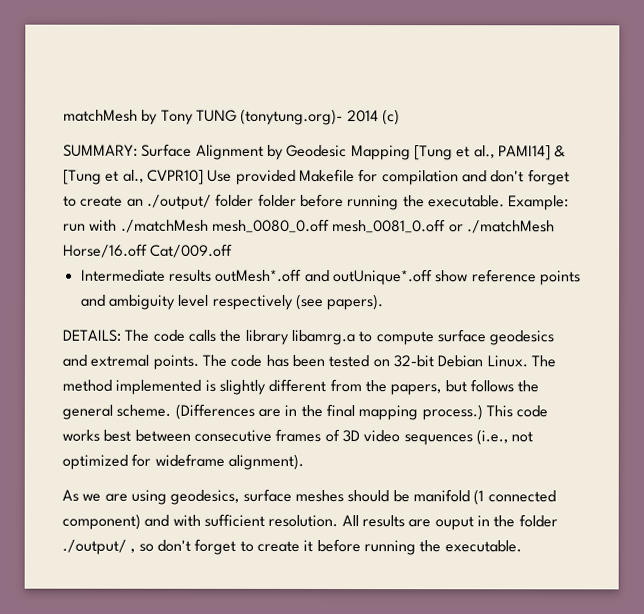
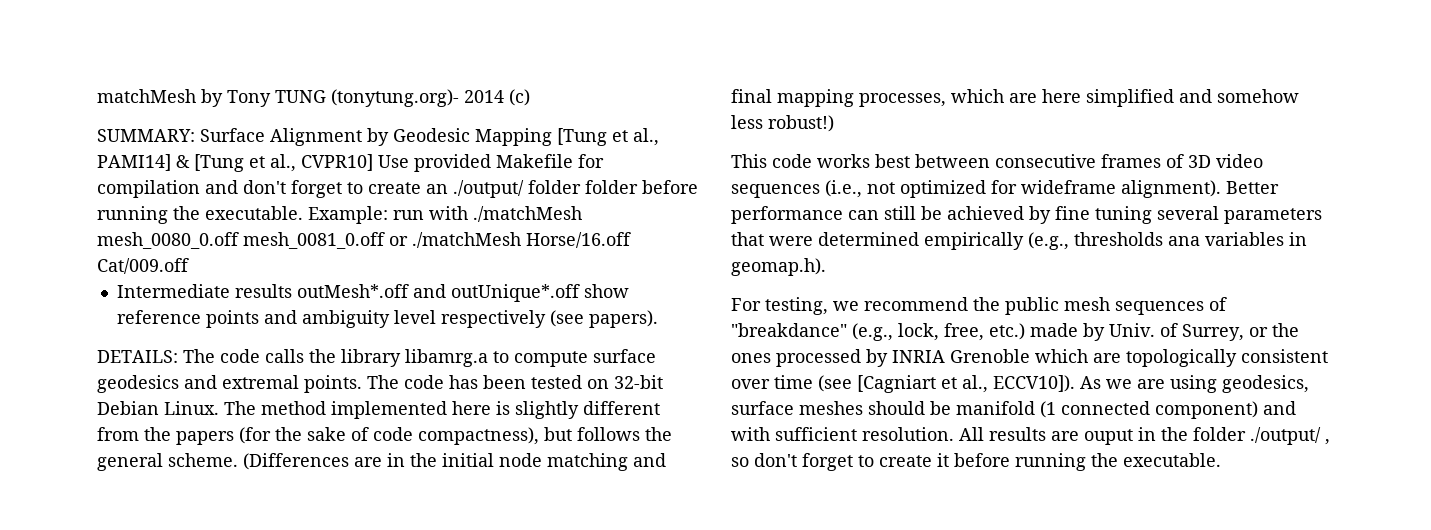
(202, 387) none -> [452,401,491,415] here
[390,384,442,396] papers, -> [176,427,539,445] papers (for the sake of code compactness),
[325,404,483,421] final mapping process.) -> [442,453,666,471] [731,89,1299,107] [731,115,834,132] initial node matching and final mapping processes, which are here simplified and somehow less robust!) //
(304, 461) // -> [1226,181,1279,194] [731,206,1322,224] [731,232,1307,250] [731,258,826,276] [731,297,1227,315] [731,323,1299,341] [731,349,1328,367] [731,375,1075,393] Better performance can still be achieved by fine tuning several parameters that were determined empirically (e.g., thresholds ana variables in geomap.h). // For testing, we recommend the public mesh sequences of "breakdance" (e.g., lock, free, etc.) made by Univ. of Surrey, or the ones processed by INRIA Grenoble which are topologically consistent over time (see [Cagniart et al., ECCV10]).

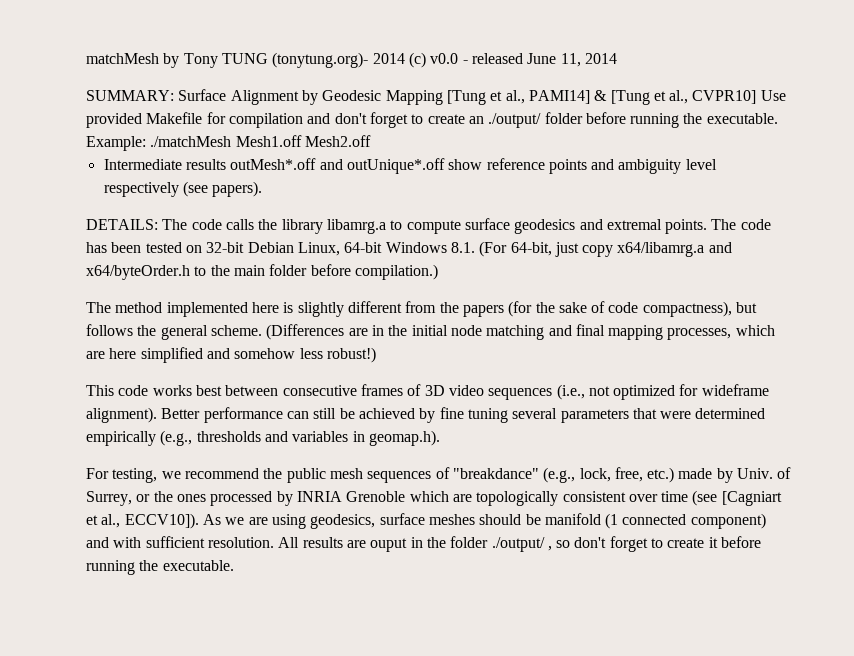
(530, 97) none -> [430,53,617,67] v0.0 - released June 11, 2014
[585,180,638,194] folder -> (583, 118) none
[393,206,582,222] [97,232,631,249] [97,258,189,274] run with ./matchMesh mesh_0080_0.off mesh_0081_0.off or ./matchMesh Horse/16.off Cat/009.off -> [150,135,371,147] ./matchMesh Mesh1.off Mesh2.off
[164,401,219,415] Linux. -> [297,241,732,257] [86,264,438,280] Linux, 64-bit Windows 8.1. (For 64-bit, just copy x64/libamrg.a and x64/byteOrder.h to the main folder before compilation.) //
[1168,236,1200,246] ana -> [264,431,288,442] and

